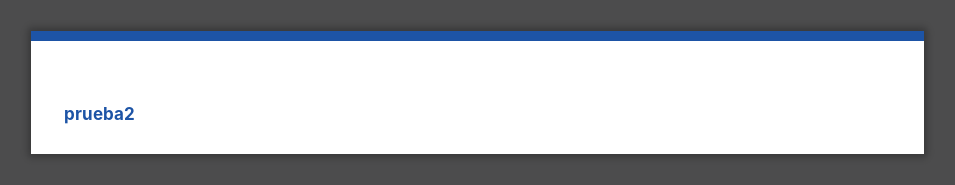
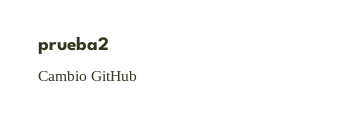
(135, 115) none -> [38,71,138,81] // Cambio GitHub

